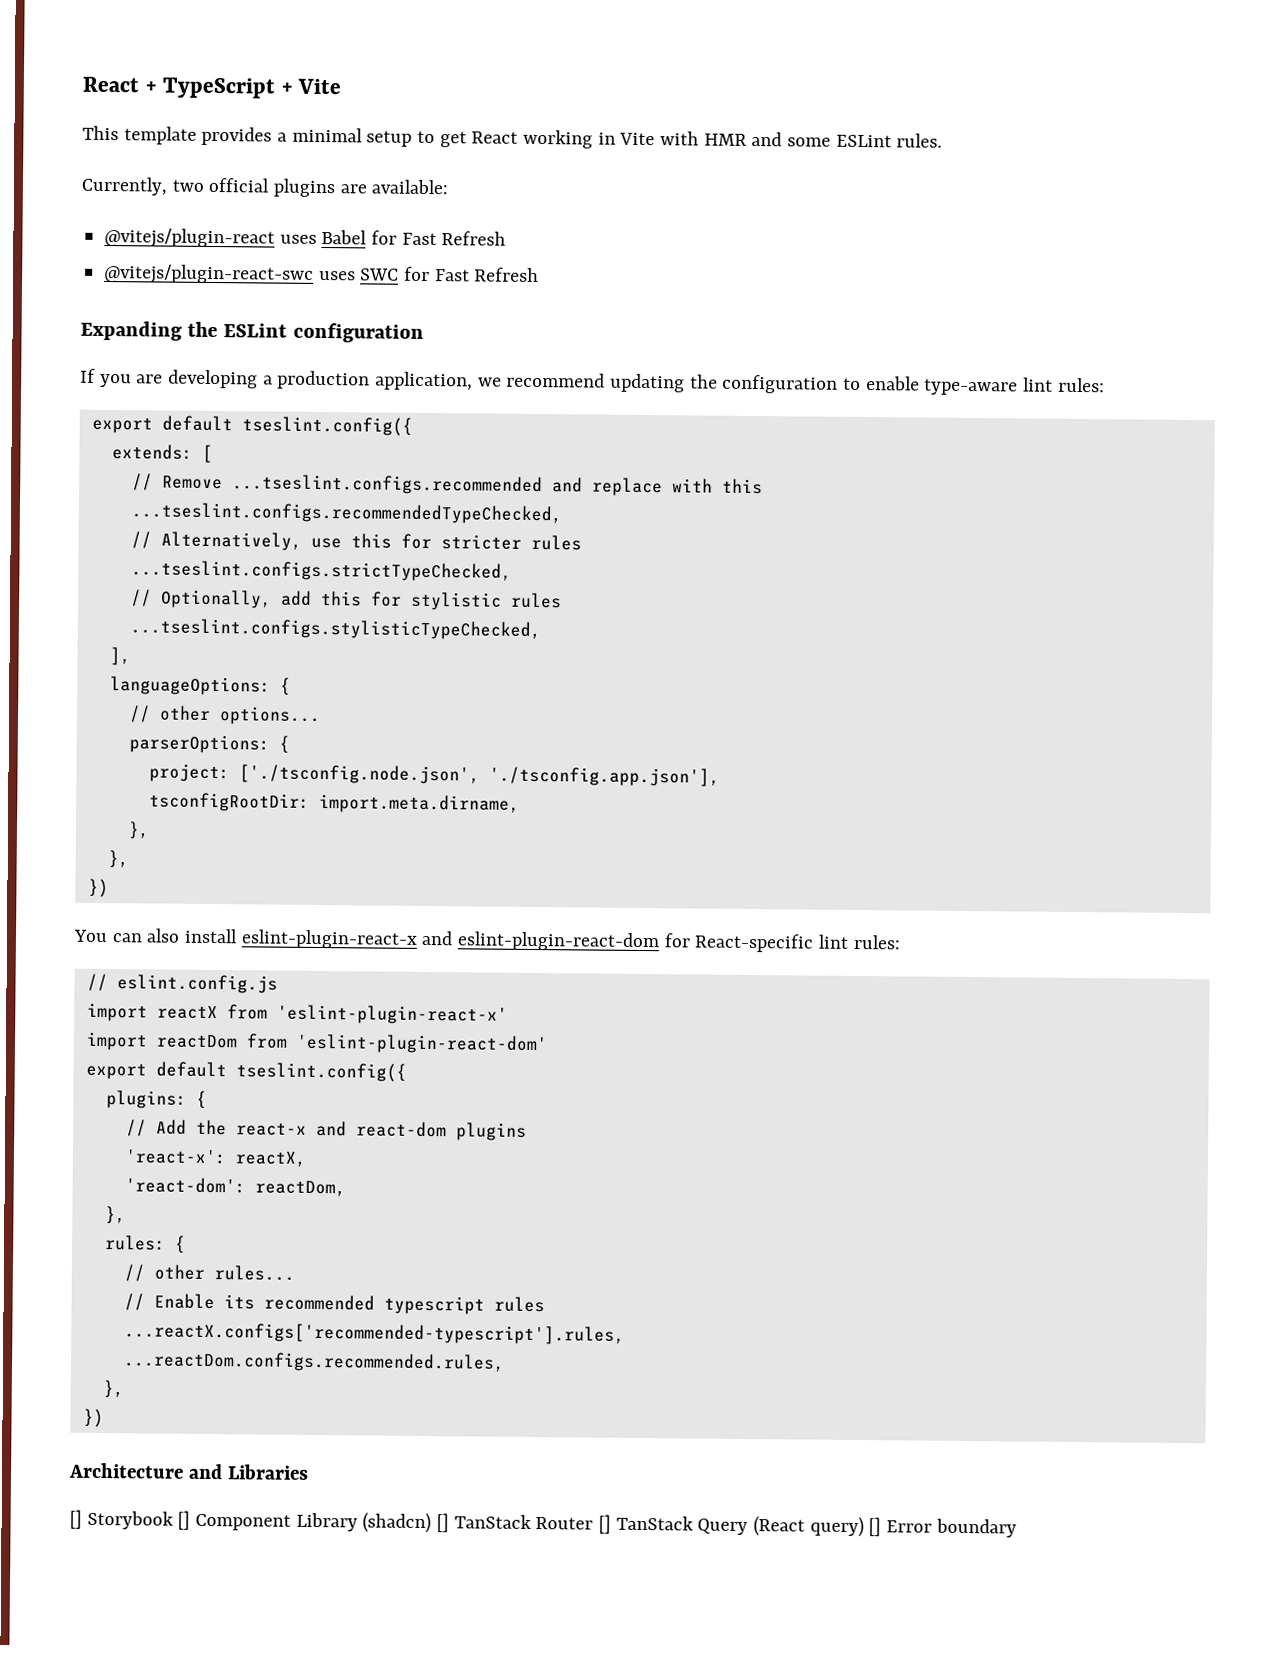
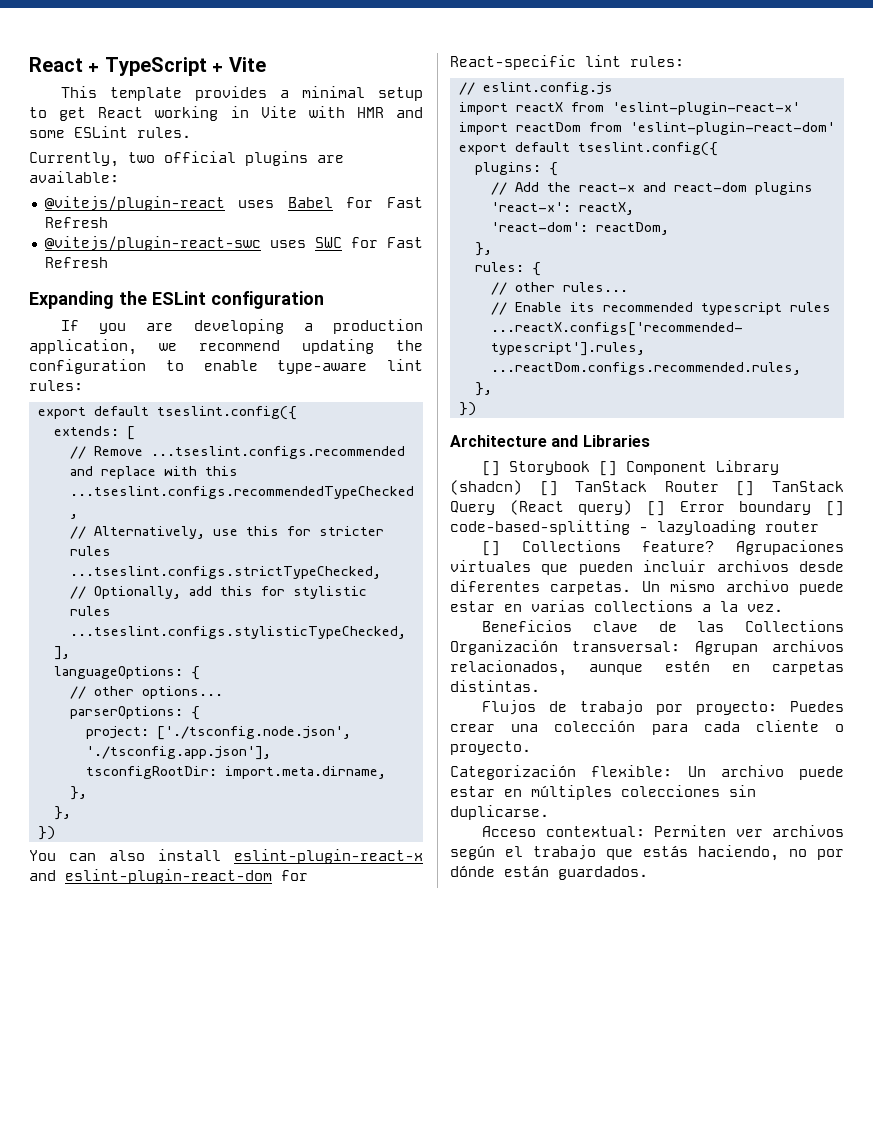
(1017, 1528) none -> [826,501,844,516] [450,520,819,535] [482,540,844,556] [450,560,844,575] [450,580,844,595] [450,600,783,612] [482,620,844,632] [450,640,844,655] [450,660,844,676] [450,680,540,692] [482,700,844,715] [450,720,844,735] [450,741,531,755] [450,765,844,780] [450,785,756,800] [450,805,549,820] [482,825,844,837] [450,845,844,861] [450,865,648,880] [] code-based-splitting - lazyloading router // [] Collections feature? Agrupaciones virtuales que pueden incluir archivos desde diferentes carpetas. Un mismo archivo puede estar en varias collections a la vez. // Beneficios clave de las Collections Organización transversal: Agrupan archivos relacionados, aunque estén en carpetas distintas. // Flujos de trabajo por proyecto: Puedes crear una colección para cada cliente o proyecto. // Categorización flexible: Un archivo puede estar en múltiples colecciones sin duplicarse. // Acceso contextual: Permiten ver archivos según el trabajo que estás haciendo, no por dónde están guardados.

